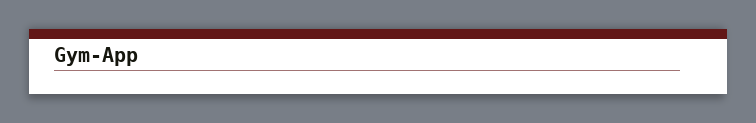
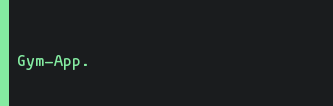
[54,47,138,66] Gym-App -> [17,55,90,70] Gym-App.

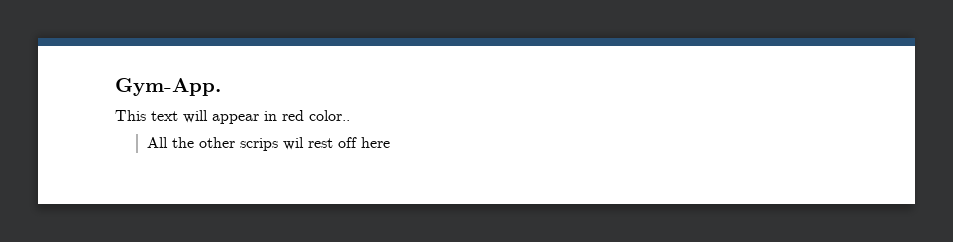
(90, 62) none -> [115,110,350,124] [146,137,390,151] // This text will appear in red color.. // All the other scrips wil rest off here

